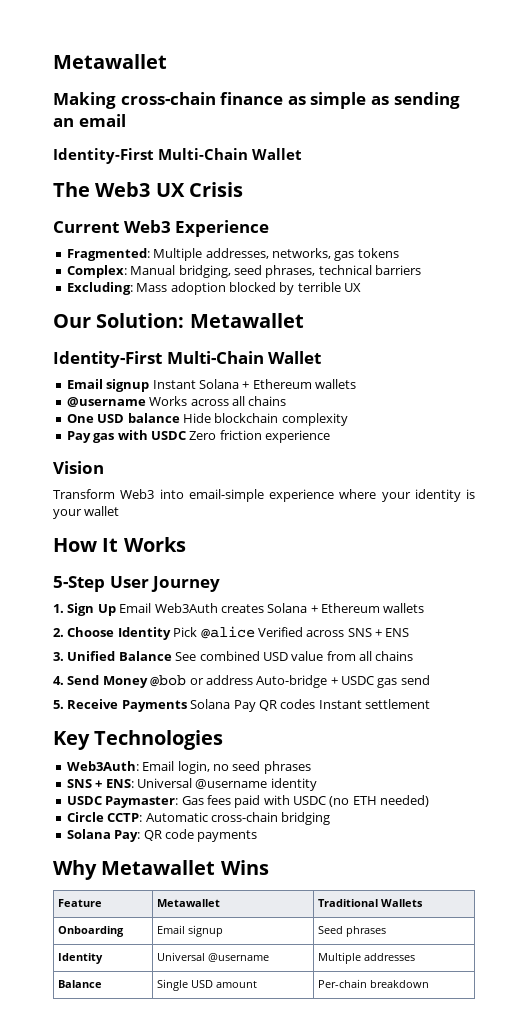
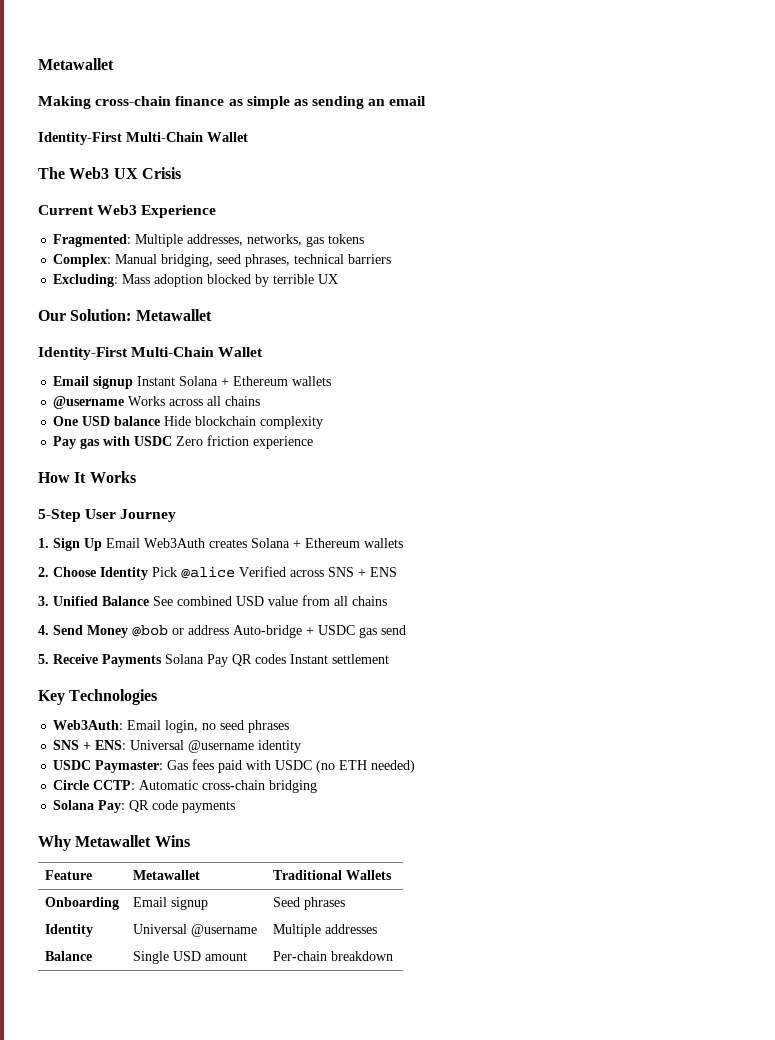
[53,461,104,474] [53,489,475,502] [53,506,120,519] // Vision // Transform Web3 into email-simple experience where your identity is your wallet -> (314, 442) none

